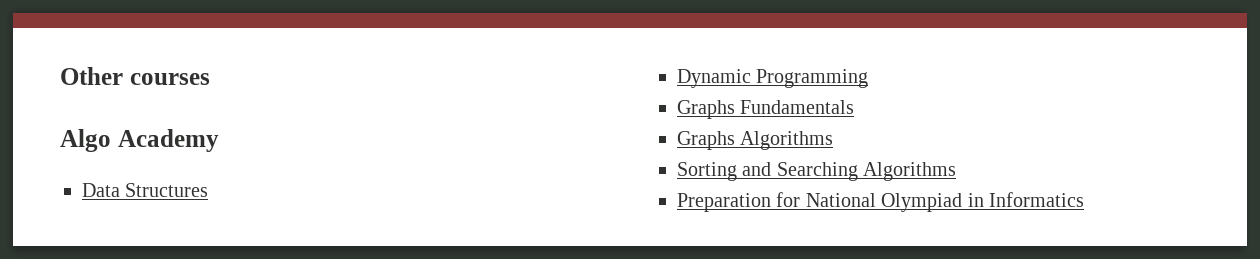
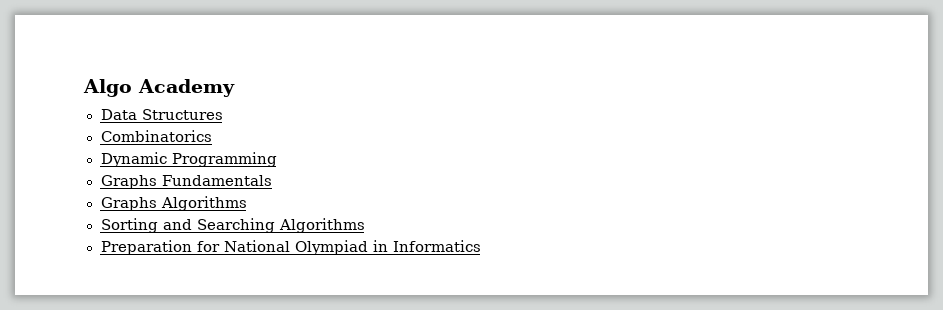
[60,67,210,85] Other courses // -> (83, 88) none
(209, 190) none -> [100,130,212,142] // Combinatorics

